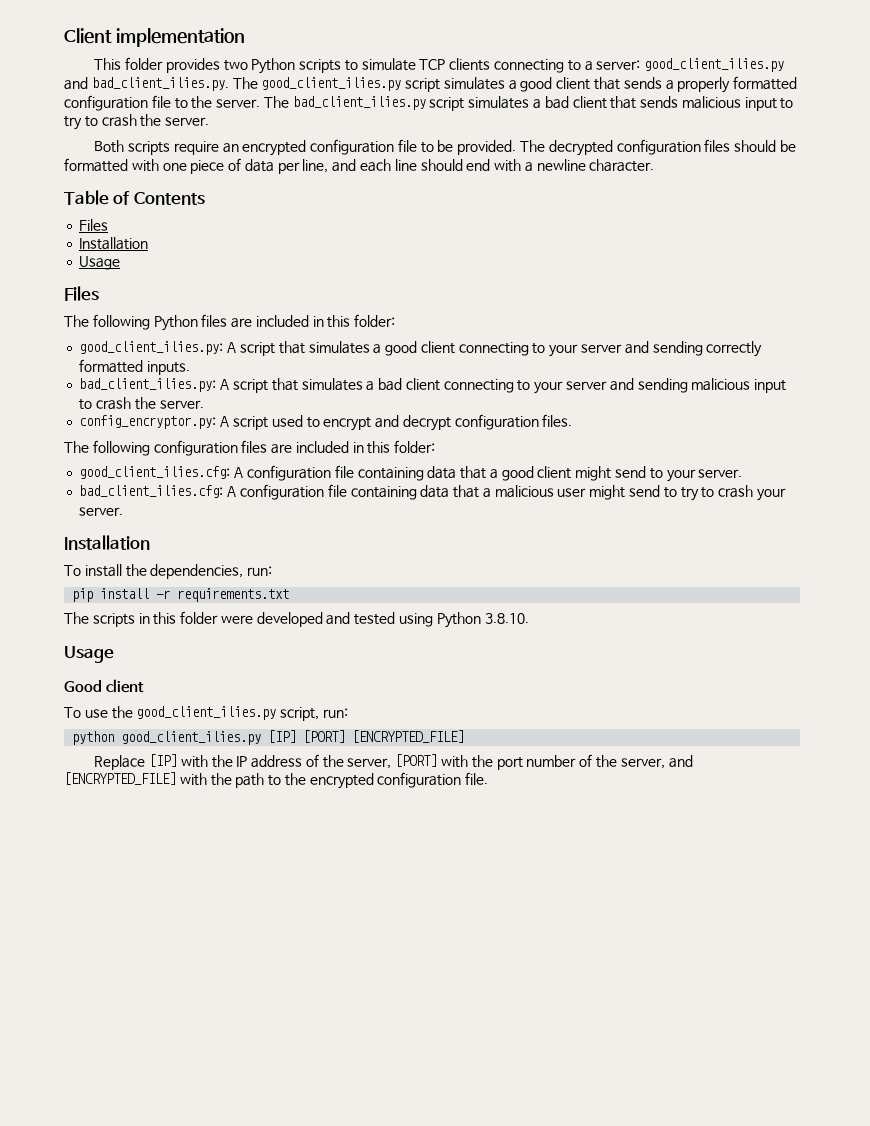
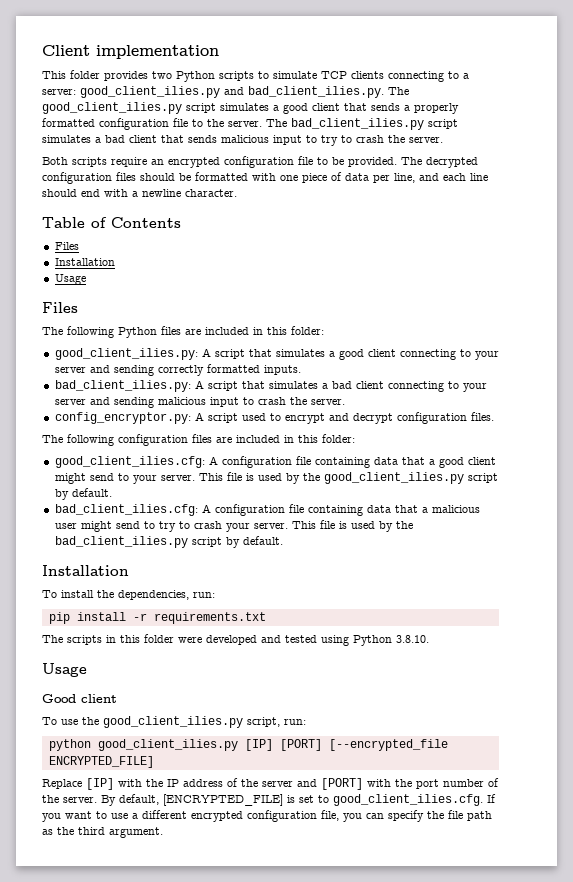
(743, 473) none -> [198,472,498,484] [54,488,112,500] This file is used by the good_client_ilies.py script by default.
(124, 511) none -> [291,520,413,532] [54,536,283,548] This file is used by the bad_client_ilies.py script by default.
[352,730,465,743] [ENCRYPTED_FILE] -> [328,739,448,751] [48,756,154,768] [--encrypted_file ENCRYPTED_FILE]
[347,758,392,769] server, -> [262,779,317,787] server and
[620,755,693,769] [64,772,489,789] server, and [ENCRYPTED_FILE] with the path to the encrypted configuration file. -> [63,794,496,806] [42,810,492,822] [42,827,163,838] server. By default, [ENCRYPTED_FILE] is set to good_client_ilies.cfg. If you want to use a different encrypted configuration file, you can specify the file path as the third argument.

